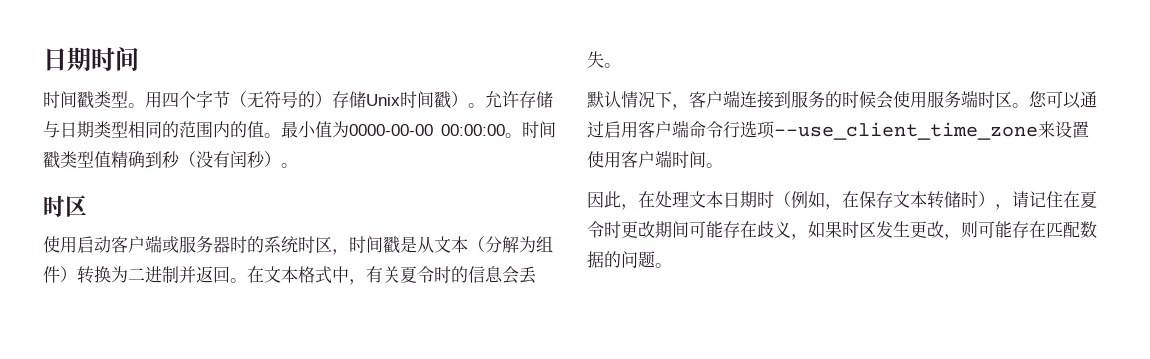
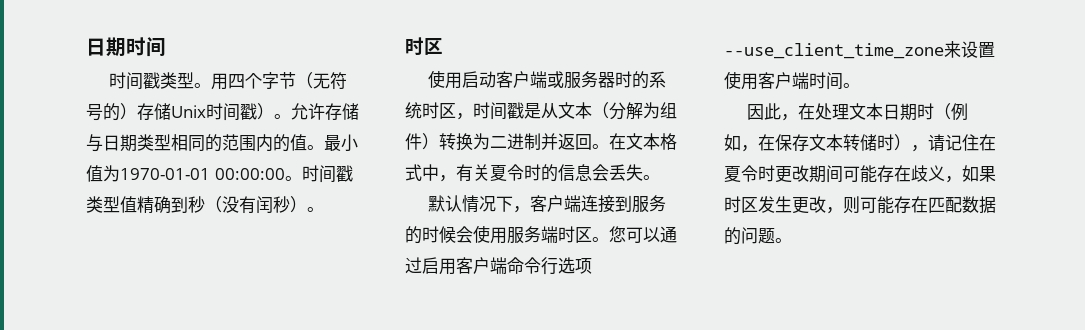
[349,124,433,136] 0000-00-00 -> [120,168,210,180] 1970-01-01

